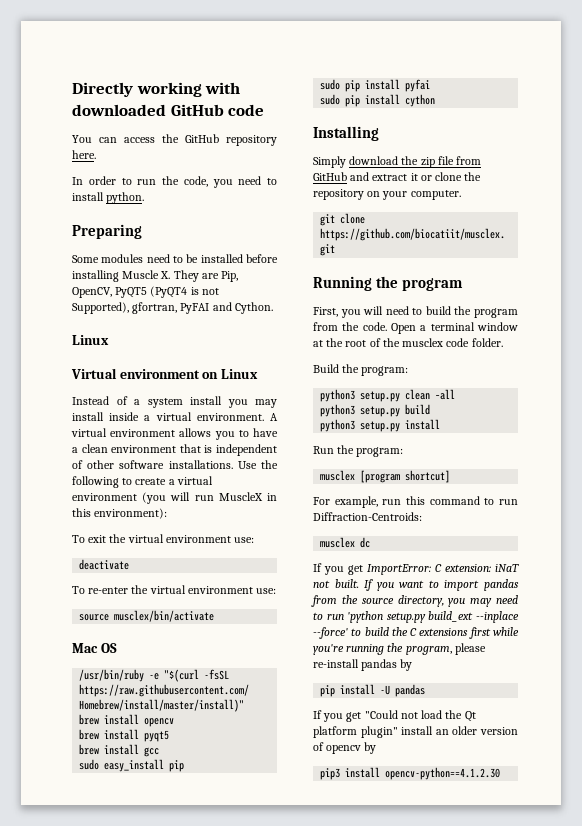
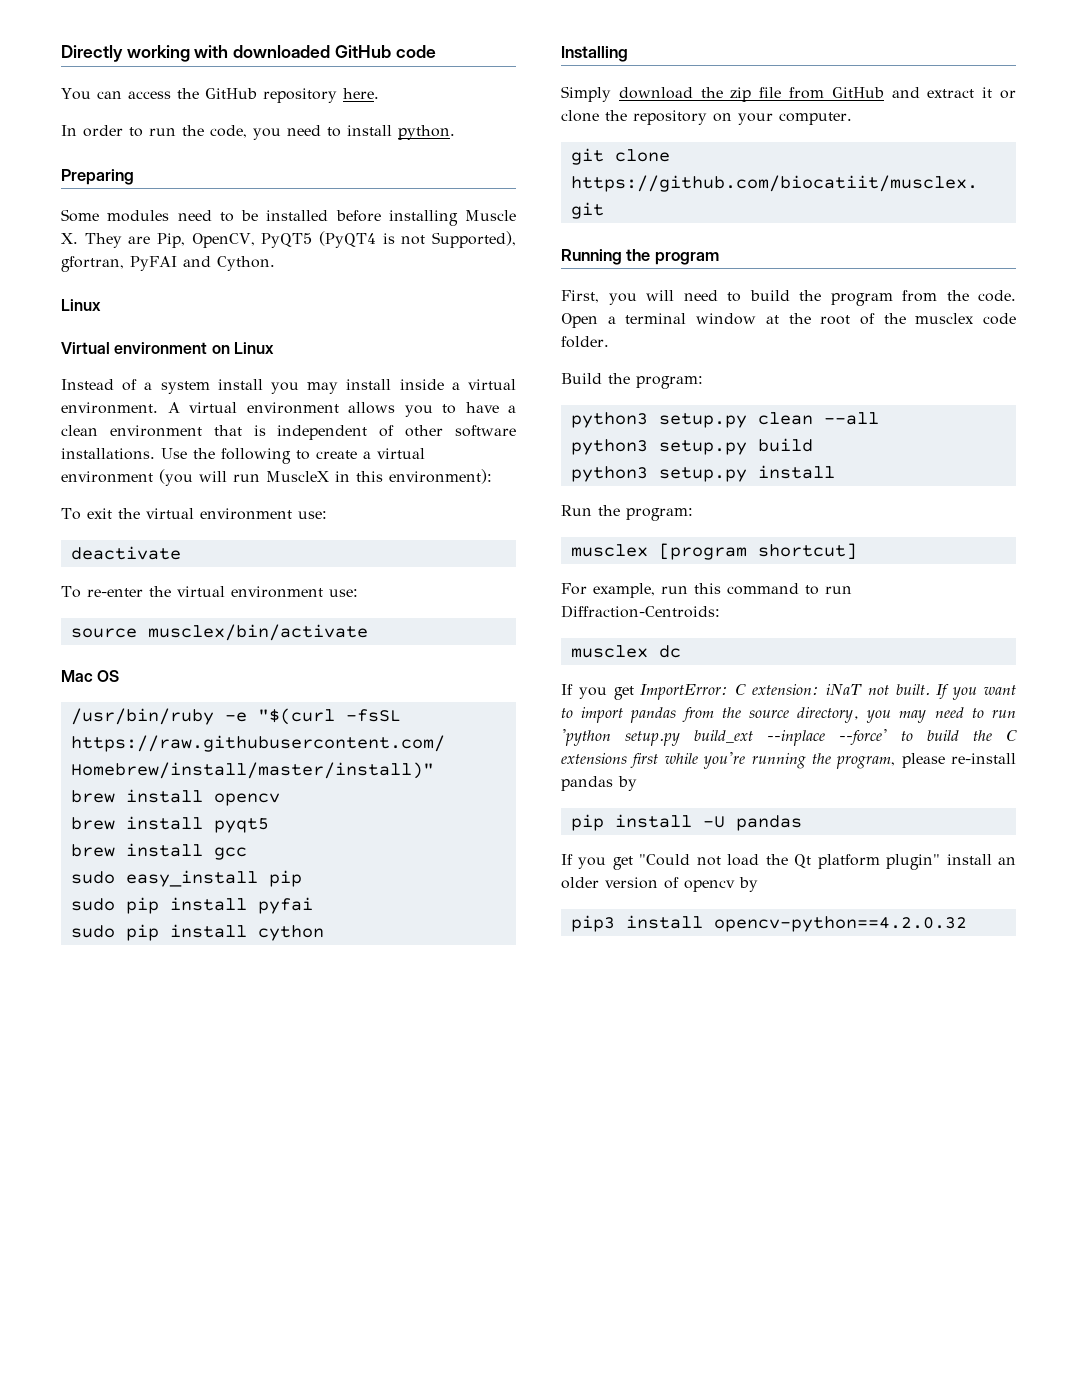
[435,389,456,400] –all -> [823,412,879,425] --all
[385,767,501,780] opencv-python==4.1.2.30 -> [713,916,967,932] opencv-python==4.2.0.32

